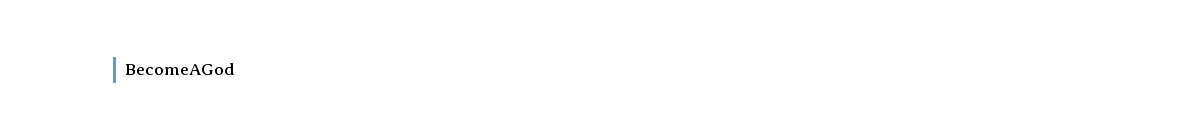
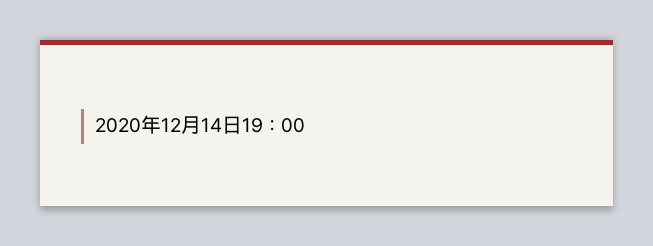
[125,63,236,75] BecomeAGod -> [94,115,305,134] 2020年12月14日19：00

